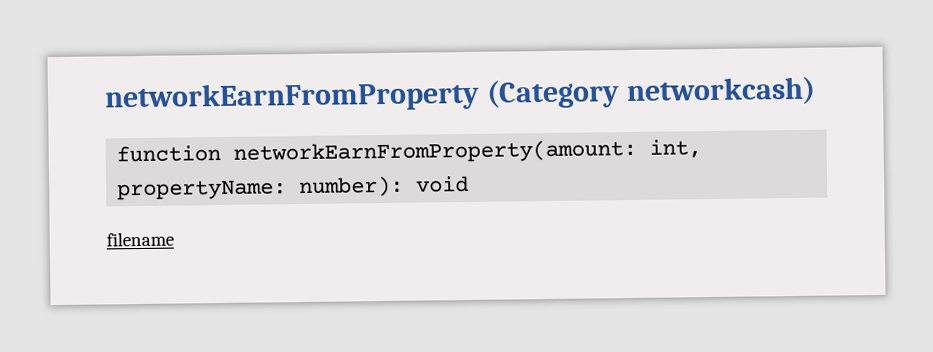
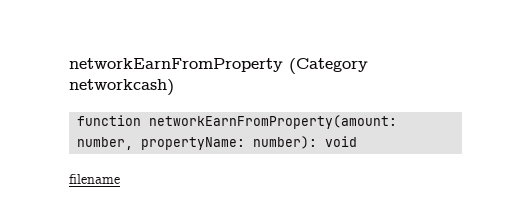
[649,139,703,159] int, -> [77,137,134,150] number,

